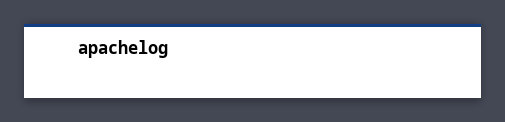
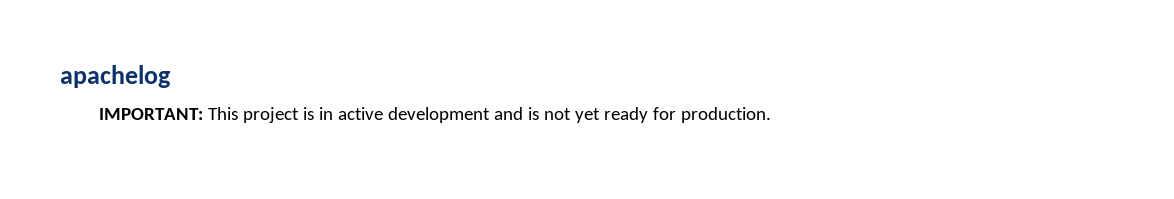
(168, 49) none -> [98,107,771,123] // IMPORTANT: This project is in active development and is not yet ready for production.

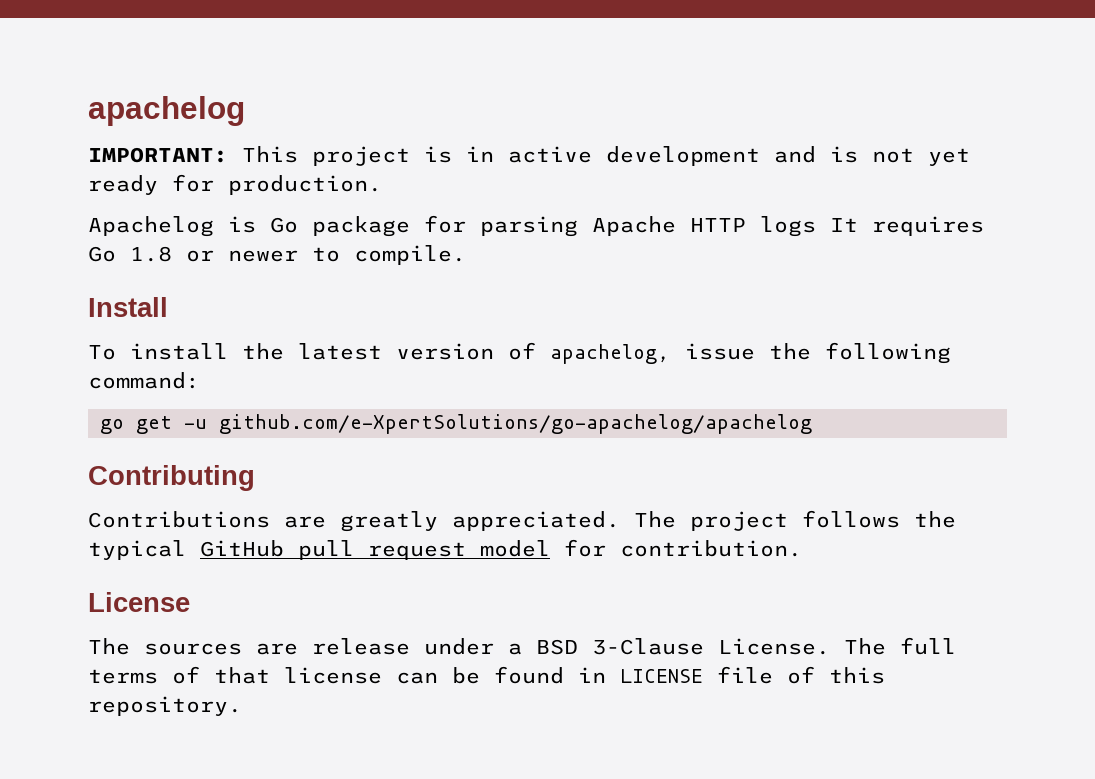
(771, 115) none -> [88,215,984,237] [88,245,466,265] [88,297,168,317] [88,342,951,364] [88,372,200,389] [100,414,812,434] [88,465,255,491] [88,510,956,532] [88,539,802,560] [88,592,190,612] [88,637,956,655] [88,666,885,684] [88,696,242,716] // Apachelog is Go package for parsing Apache HTTP logs It requires Go 1.8 or newer to compile. // Install // To install the latest version of apachelog, issue the following command: // go get -u github.com/e-XpertSolutions/go-apachelog/apachelog // Contributing // Contributions are greatly appreciated. The project follows the typical GitHub pull request model for contribution. // License // The sources are release under a BSD 3-Clause License. The full terms of that license can be found in LICENSE file of this repository.

